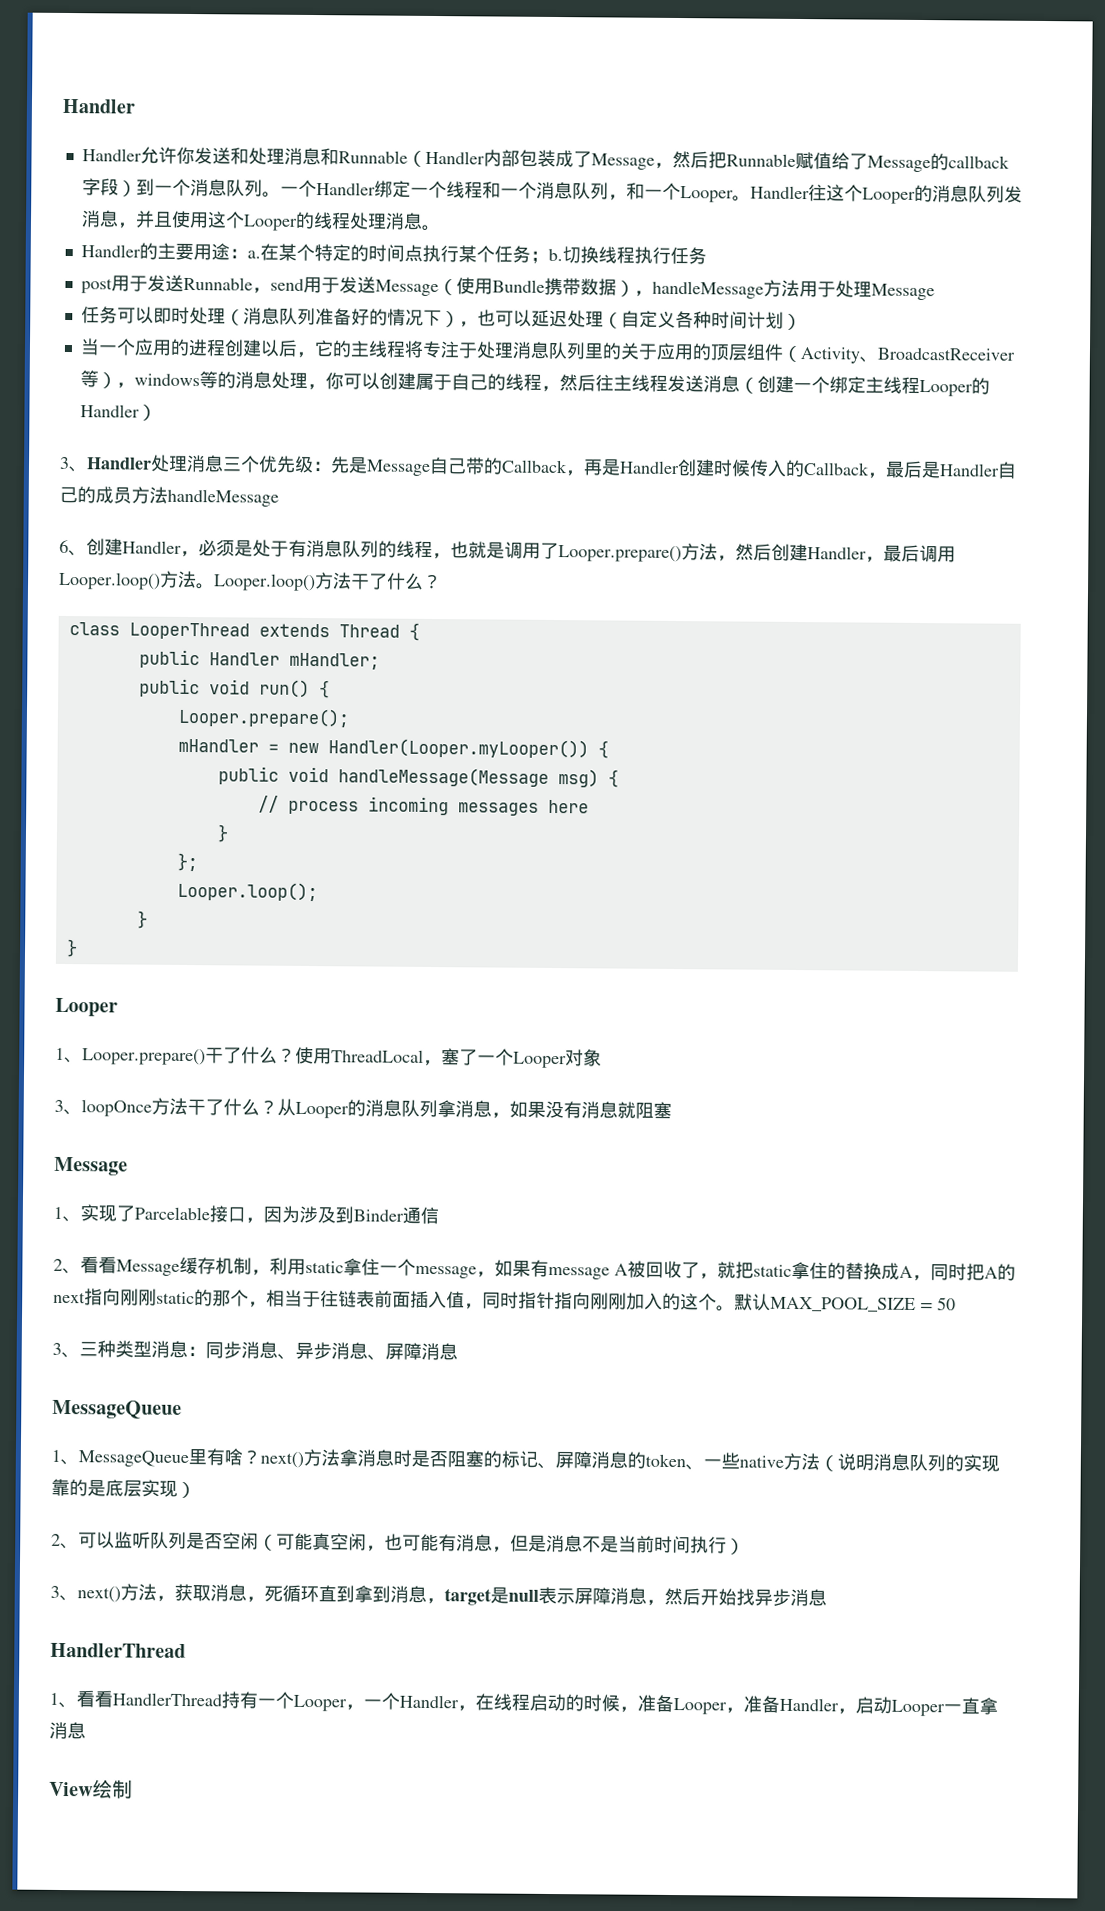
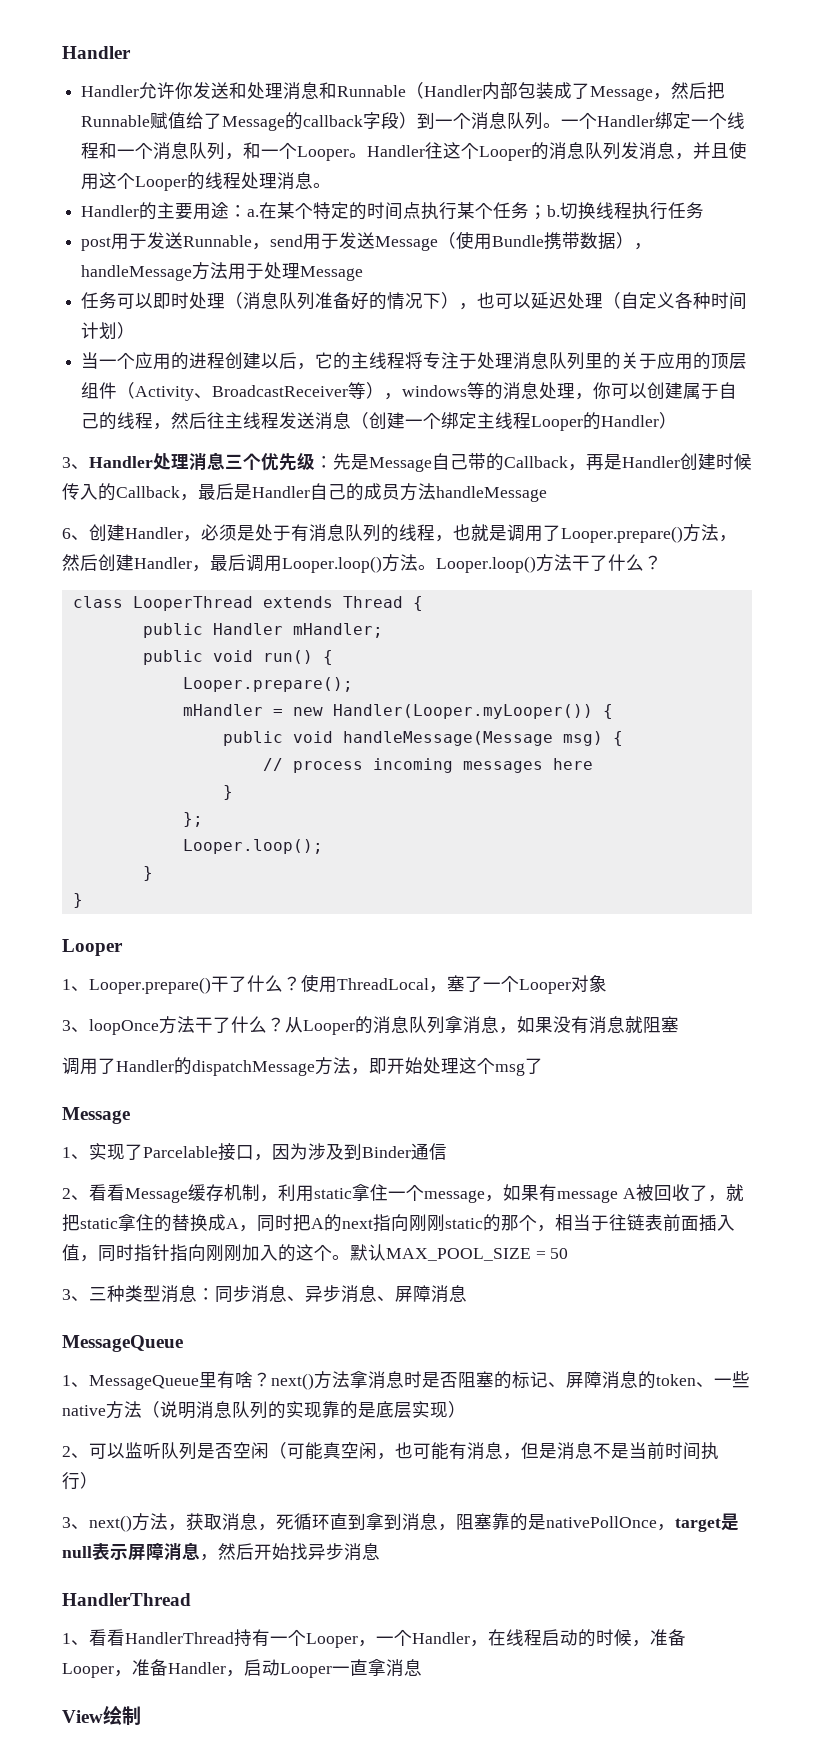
(672, 1110) none -> [62,1057,543,1076] // 调用了Handler的dispatchMessage方法，即开始处理这个msg了
(445, 1601) none -> [456,1513,675,1531] 阻塞靠的是nativePollOnce，

